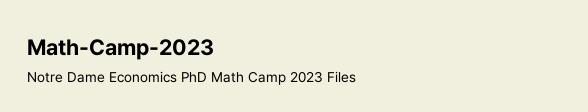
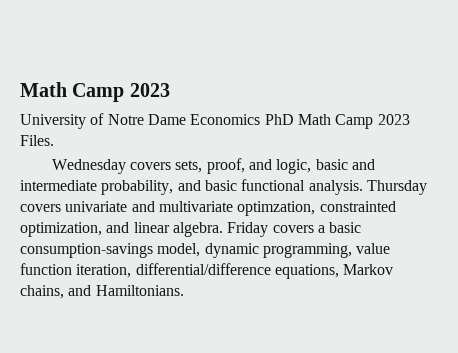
[27,39,214,60] Math-Camp-2023 // -> [20,82,170,102] [20,113,105,129] Math Camp 2023 // University of
[327,71,356,83] Files -> [20,135,54,146] [51,158,375,174] [20,179,427,195] [20,201,396,216] [20,222,362,237] [20,243,391,258] [20,263,394,279] [20,285,184,299] Files. // Wednesday covers sets, proof, and logic, basic and intermediate probability, and basic functional analysis. Thursday covers univariate and multivariate optimzation, constrainted optimization, and linear algebra. Friday covers a basic consumption-savings model, dynamic programming, value function iteration, differential/difference equations, Markov chains, and Hamiltonians.

